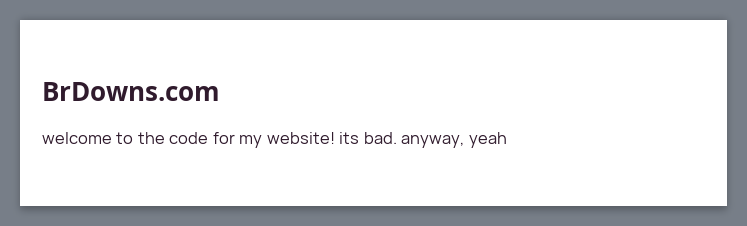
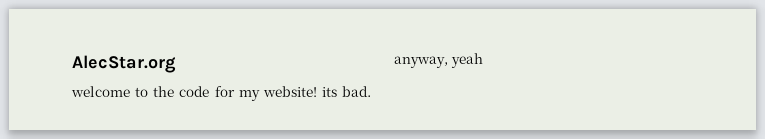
[42,82,220,101] BrDowns.com -> [72,55,176,73] AlecStar.org

